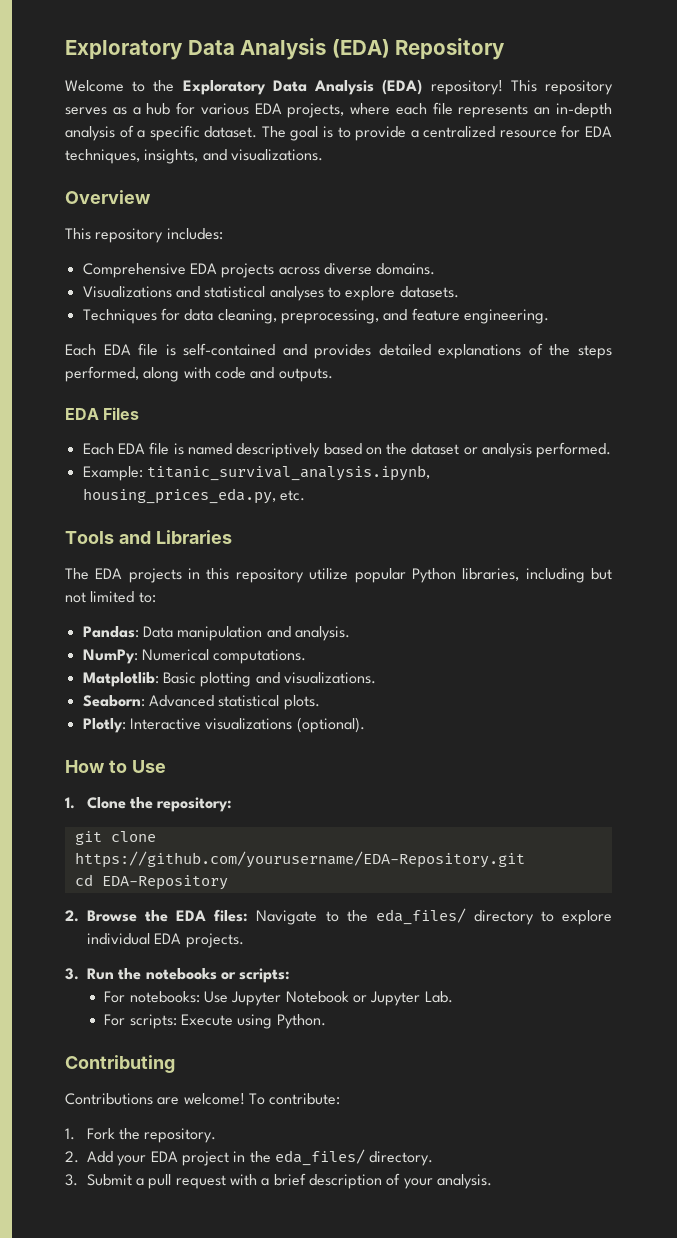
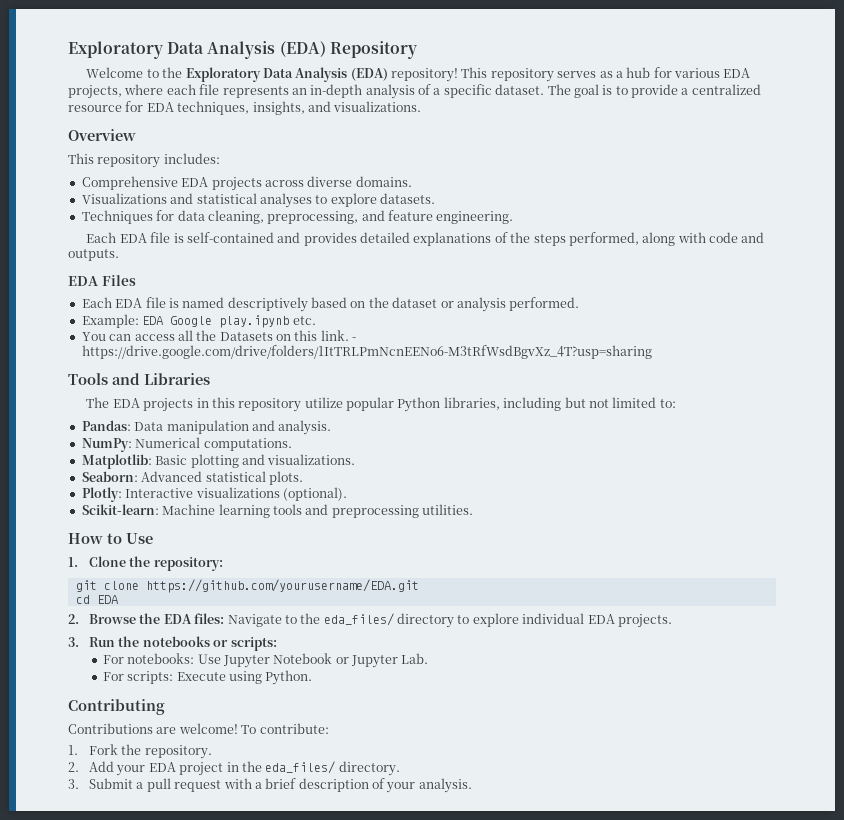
[146,465,430,481] [82,488,305,504] titanic_survival_analysis.ipynb, housing_prices_eda.py, etc. -> [142,315,316,328] [81,330,357,341] [81,345,652,359] EDA Google play.ipynb etc. // You can access all the Datasets on this link. - https://drive.google.com/drive/folders/1ItTRLPmNcnEENo6-M3tRfWsdBgvXz_4T?usp=sharing
(365, 725) none -> [81,504,473,518] // Scikit-learn: Machine learning tools and preprocessing utilities.
[74,851,525,868] https://github.com/yourusername/EDA-Repository.git -> [145,579,419,593] https://github.com/yourusername/EDA.git
[101,875,228,890] EDA-Repository -> [96,595,118,604] EDA

